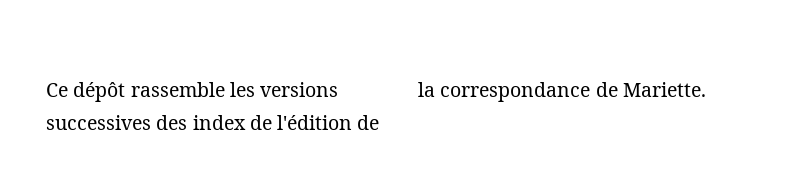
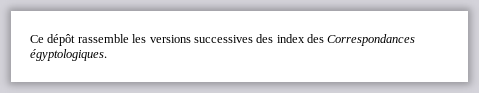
[249,115,380,130] [418,82,706,102] de l'édition de la correspondance de Mariette. -> [307,34,416,46] [30,49,107,61] des Correspondances égyptologiques.

